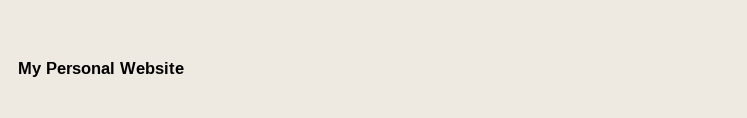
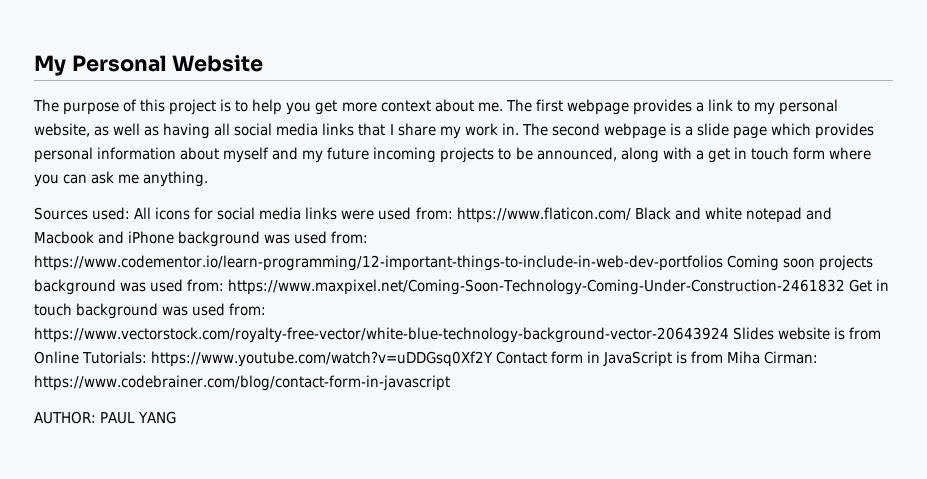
(184, 68) none -> [33,99,839,115] [34,123,875,139] [34,147,871,163] [34,171,209,187] [34,207,832,223] [34,231,369,247] [34,255,874,271] [34,279,890,295] [34,303,267,319] [34,327,882,343] [34,351,819,367] [34,375,450,391] [34,411,177,424] // The purpose of this project is to help you get more context about me. The first webpage provides a link to my personal website, as well as having all social media links that I share my work in. The second webpage is a slide page which provides personal information about myself and my future incoming projects to be announced, along with a get in touch form where you can ask me anything. // Sources used: All icons for social media links were used from: https://www.flaticon.com/ Black and white notepad and Macbook and iPhone background was used from: https://www.codementor.io/learn-programming/12-important-things-to-include-in-web-dev-portfolios Coming soon projects background was used from: https://www.maxpixel.net/Coming-Soon-Technology-Coming-Under-Construction-2461832 Get in touch background was used from: https://www.vectorstock.com/royalty-free-vector/white-blue-technology-background-vector-20643924 Slides website is from Online Tutorials: https://www.youtube.com/watch?v=uDDGsq0Xf2Y Contact form in JavaScript is from Miha Cirman: https://www.codebrainer.com/blog/contact-form-in-javascript // AUTHOR: PAUL YANG

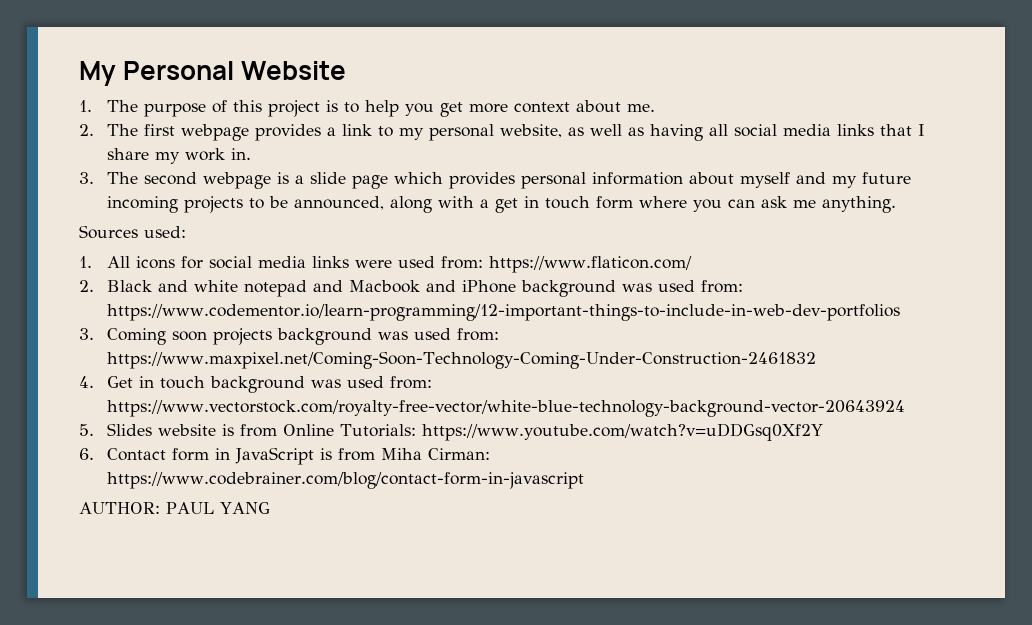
(264, 63) none -> [79,100,92,112] 1.
(503, 107) none -> [79,124,94,136] // 2.
(519, 129) none -> [79,172,94,184] // 3.
(131, 213) none -> [79,256,92,268] // 1.
(631, 215) none -> [79,280,94,292] // 2.
(723, 263) none -> [79,328,94,340] // 3.
(846, 287) none -> [79,376,94,388] // 4.
(729, 335) none -> [79,424,94,436] // 5.
(494, 359) none -> [79,448,94,460] // 6.

